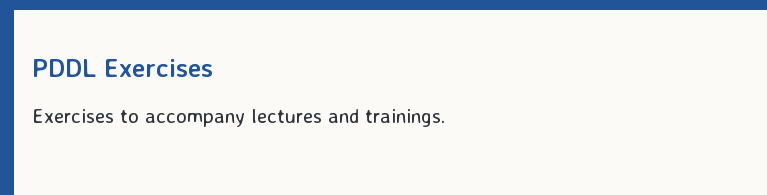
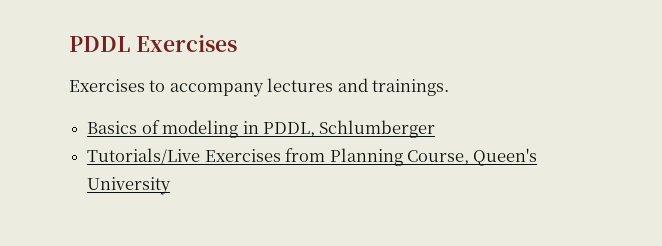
(445, 118) none -> [87,120,436,138] [87,148,538,166] [87,177,172,195] // Basics of modeling in PDDL, Schlumberger // Tutorials/Live Exercises from Planning Course, Queen's University

